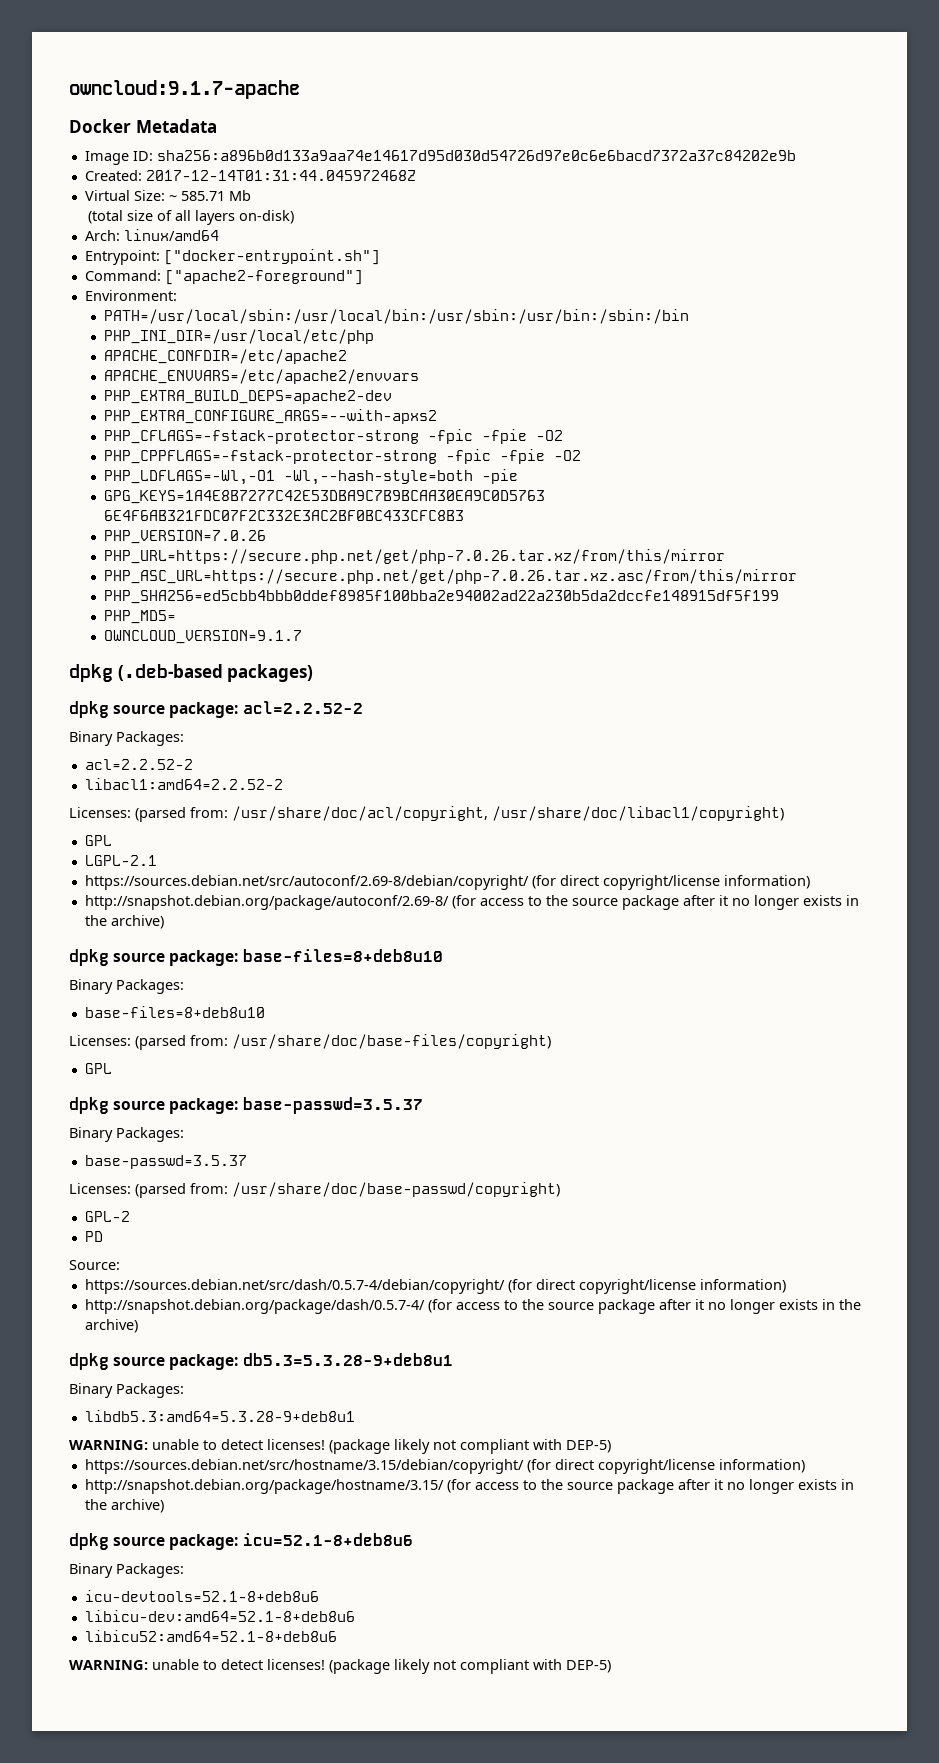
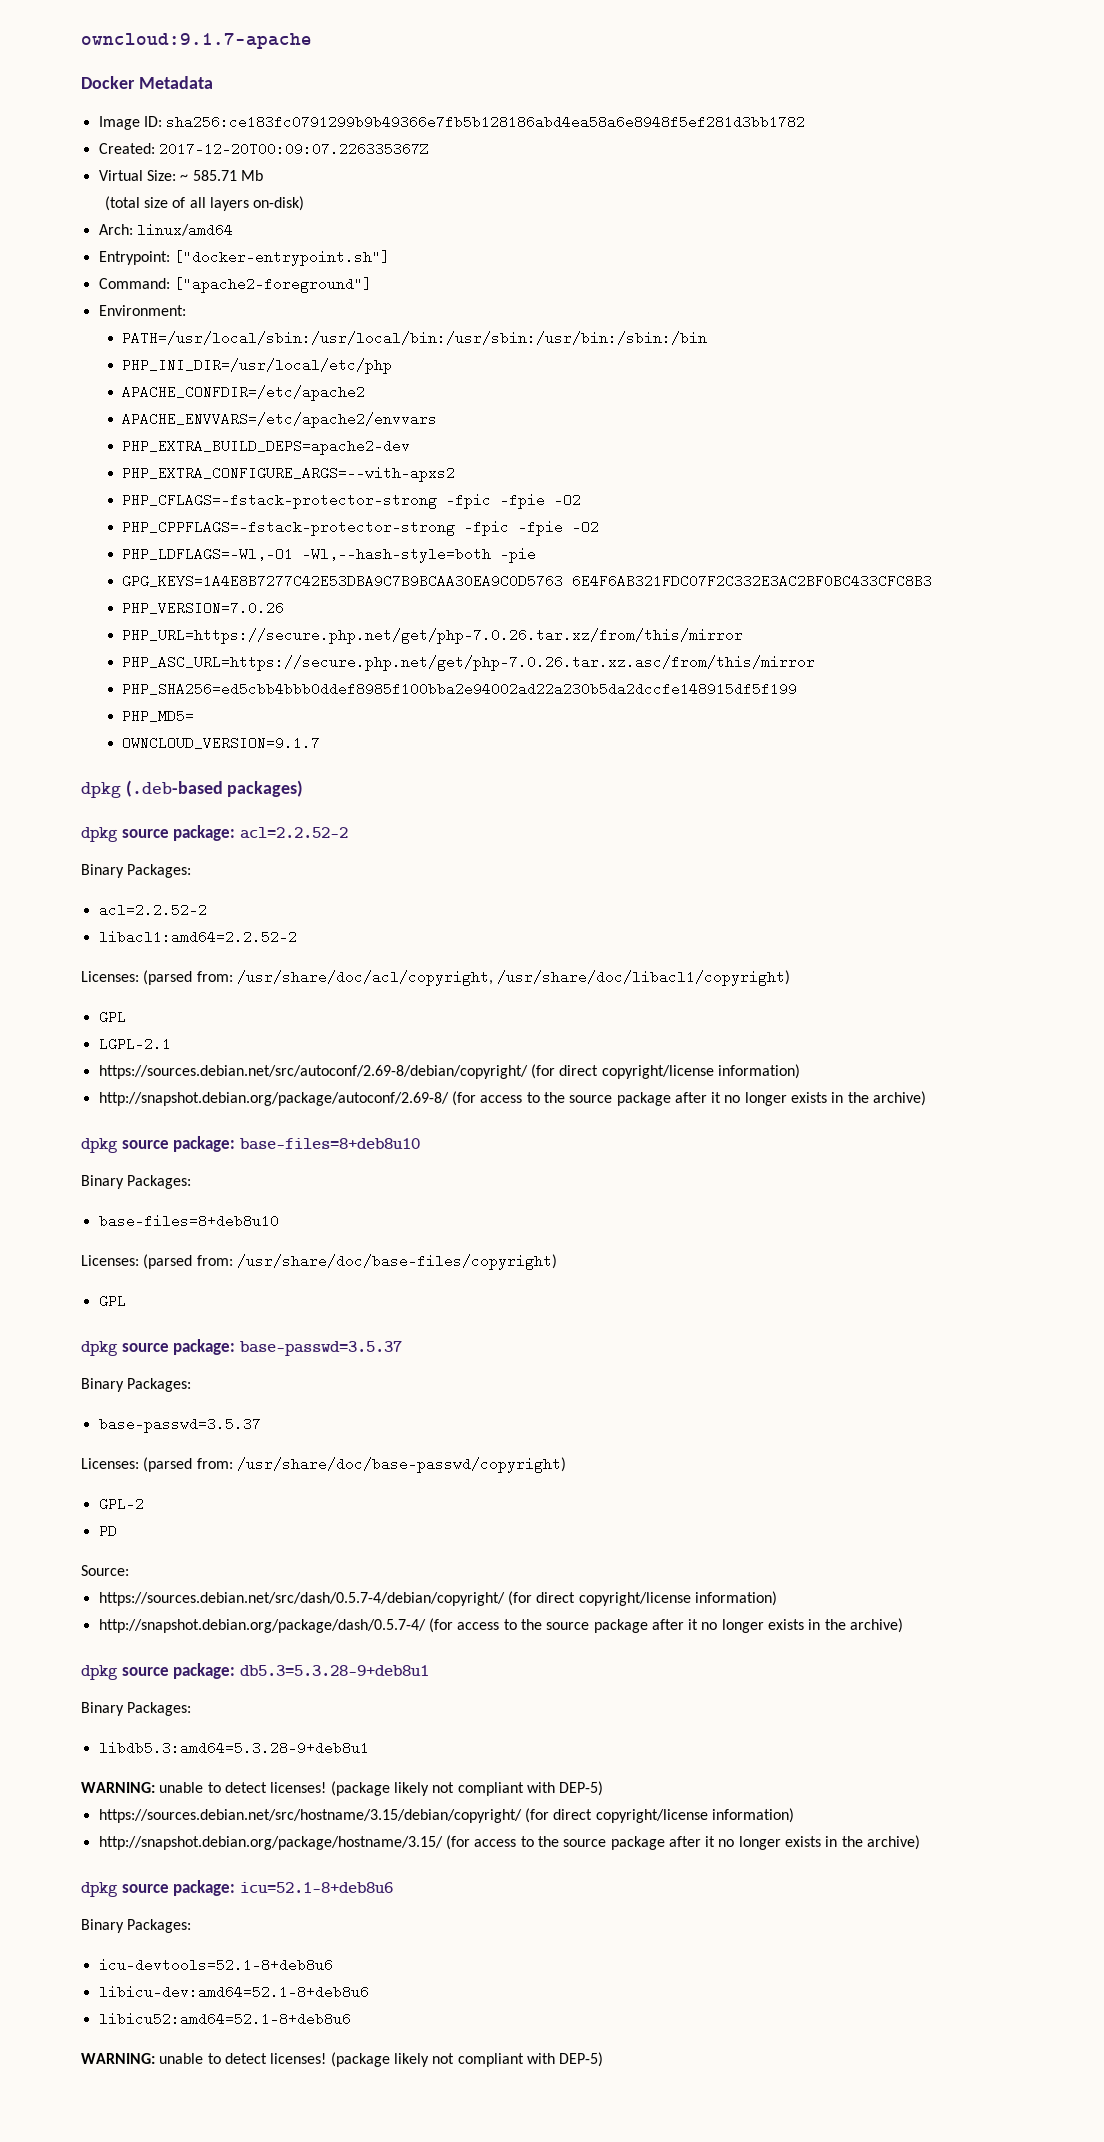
[156,150,796,161] sha256:a896b0d133a9aa74e14617d95d030d54726d97e0c6e6bacd7372a37c84202e9b -> [166,115,806,129] sha256:ce183fc0791299b9b49366e7fb5b128186abd4ea58a6e8948f5ef281d3bb1782
[145,170,416,181] 2017-12-14T01:31:44.045972468Z -> [158,142,429,156] 2017-12-20T00:09:07.226335367Z

